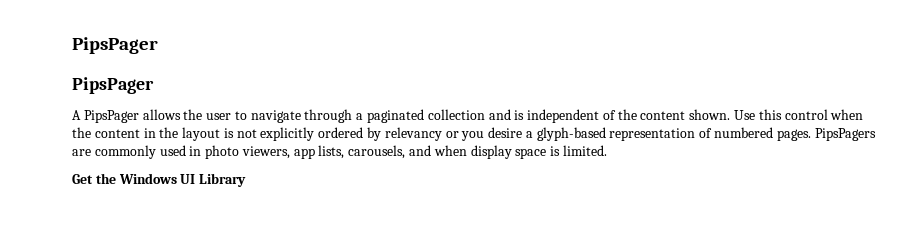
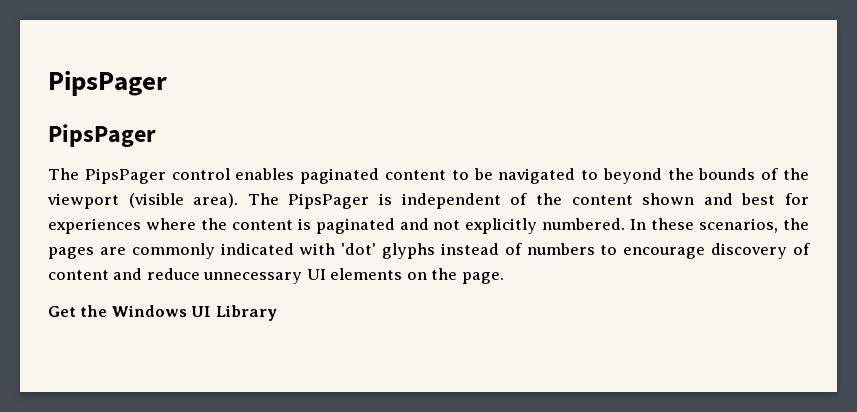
[72,109,511,123] A PipsPager allows the user to navigate through a paginated collection and -> [48,168,810,184] [47,193,370,209] The PipsPager control enables paginated content to be navigated to beyond the bounds of the viewport (visible area). The PipsPager
[689,109,864,120] [72,127,876,141] [72,145,607,159] shown. Use this control when the content in the layout is not explicitly ordered by relevancy or you desire a glyph-based representation of numbered pages. PipsPagers are commonly used in photo viewers, app lists, carousels, and when display space is limited. -> [642,193,810,205] [48,218,809,234] [48,243,810,259] [48,268,504,284] shown and best for experiences where the content is paginated and not explicitly numbered. In these scenarios, the pages are commonly indicated with 'dot' glyphs instead of numbers to encourage discovery of content and reduce unnecessary UI elements on the page.

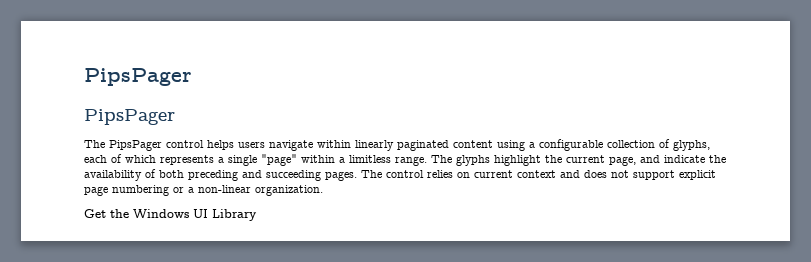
[235,168,810,184] [47,193,810,209] [48,218,809,234] [48,243,810,259] [48,268,504,284] enables paginated content to be navigated to beyond the bounds of the viewport (visible area). The PipsPager is independent of the content shown and best for experiences where the content is paginated and not explicitly numbered. In these scenarios, the pages are commonly indicated with 'dot' glyphs instead of numbers to encourage discovery of content and reduce unnecessary UI elements on the page. -> [207,139,710,151] [84,154,726,166] [84,169,716,181] [84,185,323,196] helps users navigate within linearly paginated content using a configurable collection of glyphs, each of which represents a single "page" within a limitless range. The glyphs highlight the current page, and indicate the availability of both preceding and succeeding pages. The control relies on current context and does not support explicit page numbering or a non-linear organization.

